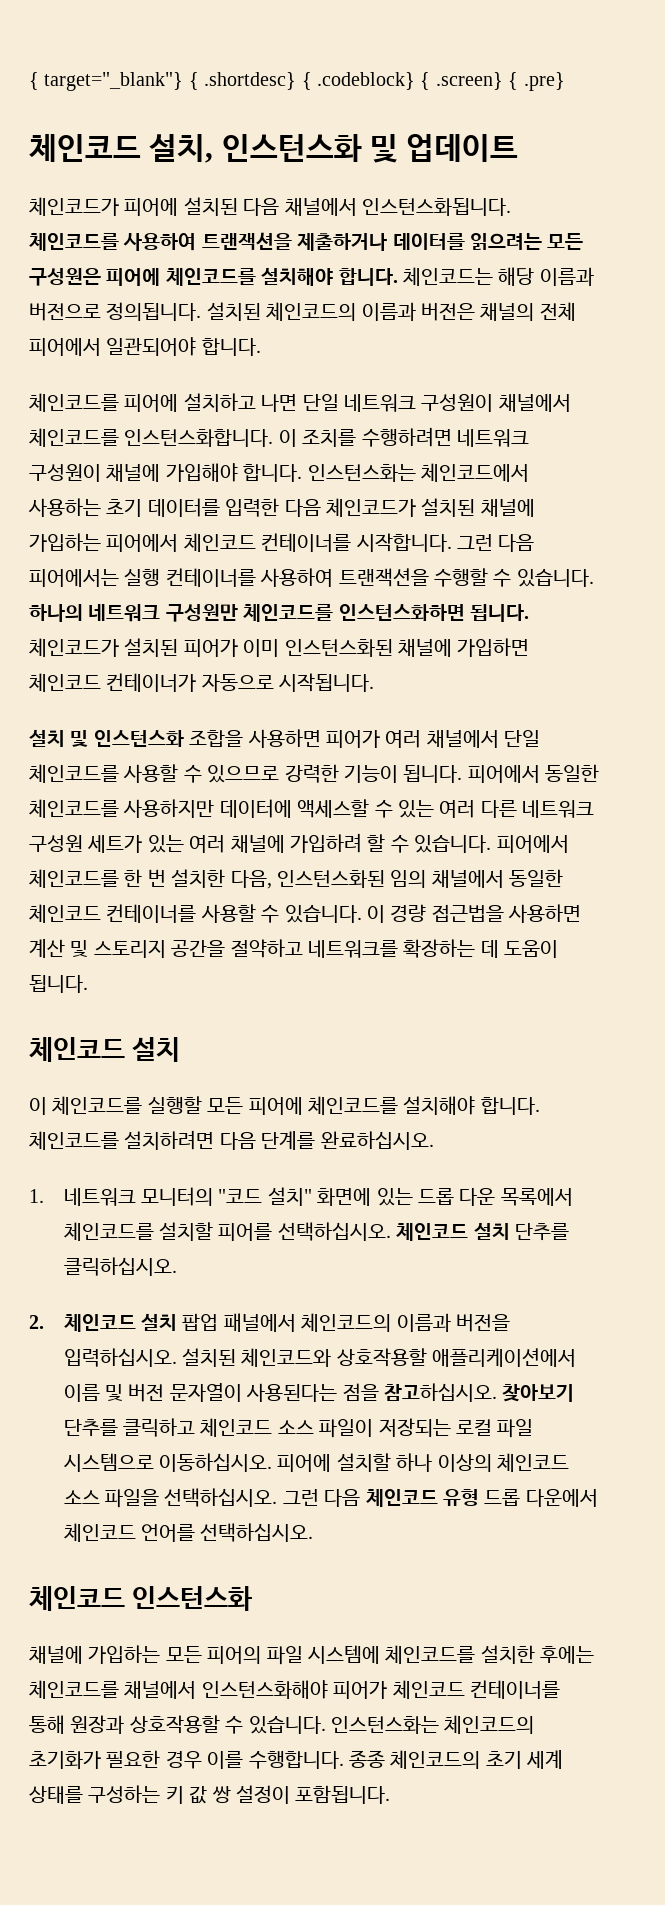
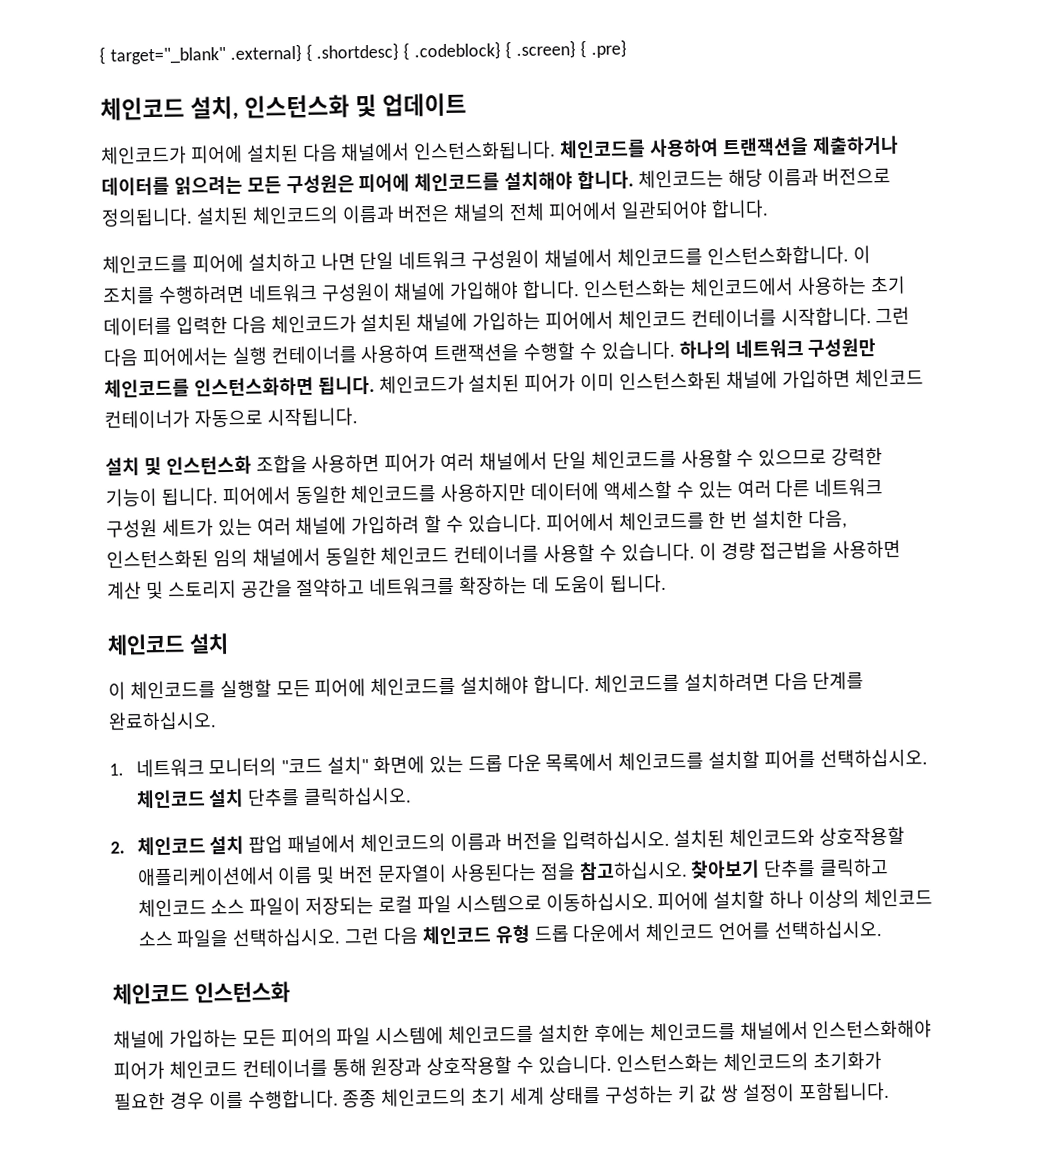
[29,72,184,91] { target="_blank"} -> [99,43,302,65] { target="_blank" .external}

